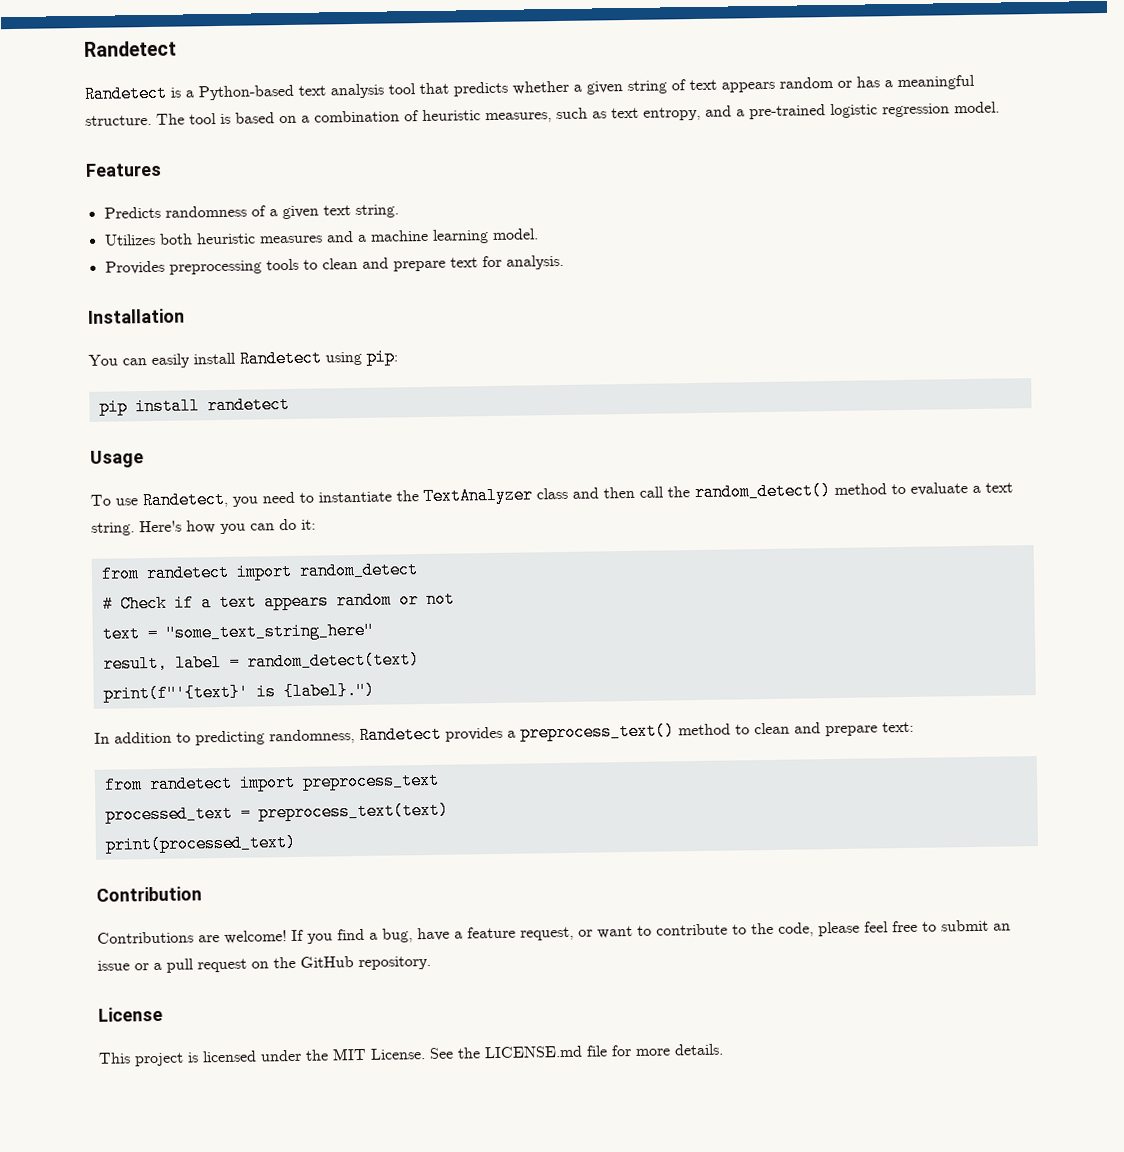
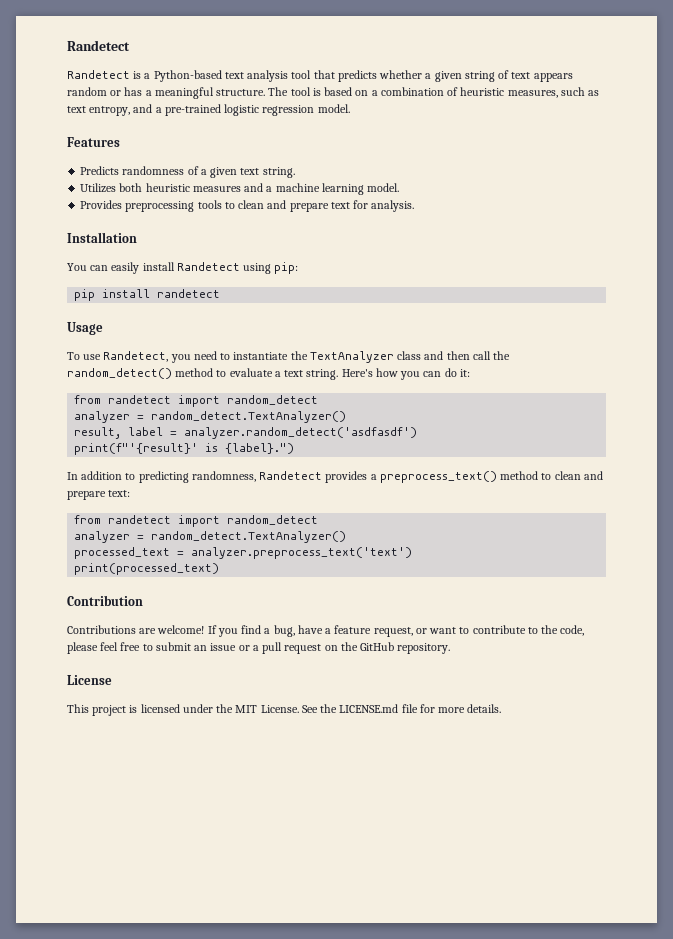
[101,590,455,613] [101,621,374,643] # Check if a text appears random or not // text = "some_text_string_here" -> [74,411,347,423] analyzer = random_detect.TextAnalyzer()
[246,651,420,671] [102,683,249,703] random_detect(text) // print(f"'{text}' -> [184,427,418,439] [74,443,199,455] analyzer.random_detect('asdfasdf') // print(f"'{result}'
[301,771,440,791] preprocess_text -> [227,515,319,525] [74,531,347,543] random_detect // analyzer = random_detect.TextAnalyzer()
[257,801,449,822] preprocess_text(text) -> [191,547,413,559] analyzer.preprocess_text('text')

